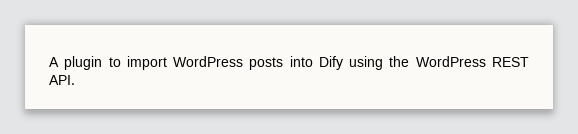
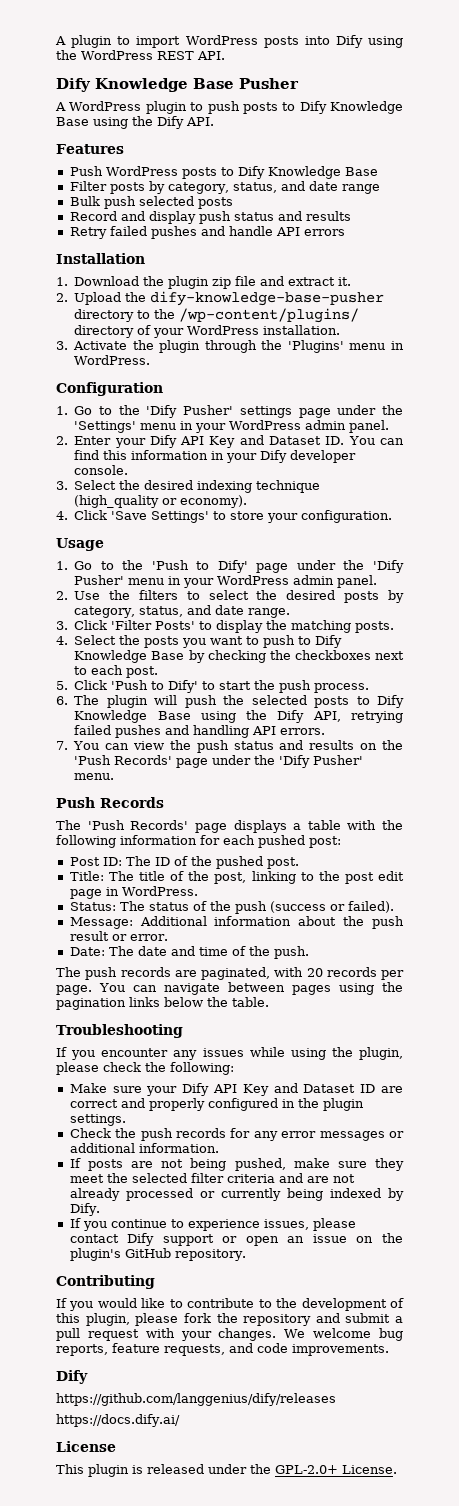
(75, 80) none -> [56,78,299,92] [55,101,403,114] [56,116,214,129] [56,144,124,154] [69,166,378,179] [69,181,380,194] [69,196,233,209] [69,211,351,224] [69,226,345,239] [56,253,145,264] [56,276,352,289] [56,291,385,306] [74,308,360,323] [74,325,341,338] [56,340,404,353] [74,355,151,365] [56,382,163,396] [56,405,403,418] [74,420,390,433] [56,435,405,448] [74,450,357,463] [74,465,129,475] [56,480,321,493] [74,495,248,508] [56,510,393,523] [56,538,104,551] [56,560,404,573] [74,575,378,588] [56,590,404,603] [74,605,291,618] [56,620,395,633] [56,635,343,648] [74,650,404,663] [74,665,159,678] [56,680,370,693] [56,695,404,708] [74,710,403,723] [74,725,326,738] [56,740,404,753] [74,755,364,768] [74,773,115,780] [56,797,164,808] [56,820,403,833] [56,835,341,848] [69,856,299,869] [69,871,404,884] [69,886,198,899] [69,901,394,914] [69,916,404,929] [69,931,168,941] [69,946,309,959] [56,967,404,980] [56,982,403,995] [56,997,269,1010] [56,1024,183,1038] [56,1047,403,1060] [56,1062,234,1075] [69,1083,403,1096] [69,1098,364,1111] [69,1114,126,1126] [69,1128,404,1141] [69,1143,219,1153] [69,1158,404,1171] [69,1173,355,1183] [69,1188,404,1201] [69,1203,100,1216] [69,1218,356,1231] [69,1233,403,1246] [69,1248,246,1261] [56,1275,155,1289] [56,1298,405,1311] [56,1313,403,1326] [56,1328,403,1341] [56,1343,389,1356] [56,1370,88,1384] [56,1393,336,1406] [56,1414,180,1427] [56,1441,116,1452] [56,1464,397,1477] // Dify Knowledge Base Pusher // A WordPress plugin to push posts to Dify Knowledge Base using the Dify API. // Features // Push WordPress posts to Dify Knowledge Base // Filter posts by category, status, and date range // Bulk push selected posts // Record and display push status and results // Retry failed pushes and handle API errors // Installation // 1. Download the plugin zip file and extract it. // 2. Upload the dify-knowledge-base-pusher directory to the /wp-content/plugins/ directory of your WordPress installation. // 3. Activate the plugin through the 'Plugins' menu in WordPress. // Configuration // 1. Go to the 'Dify Pusher' settings page under the 'Settings' menu in your WordPress admin panel. // 2. Enter your Dify API Key and Dataset ID. You can find this information in your Dify developer console. // 3. Select the desired indexing technique (high_quality or economy). // 4. Click 'Save Settings' to store your configuration. // Usage // 1. Go to the 'Push to Dify' page under the 'Dify Pusher' menu in your WordPress admin panel. // 2. Use the filters to select the desired posts by category, status, and date range. // 3. Click 'Filter Posts' to display the matching posts. // 4. Select the posts you want to push to Dify Knowledge Base by checking the checkboxes next to each post. // 5. Click 'Push to Dify' to start the push process. // 6. The plugin will push the selected posts to Dify Knowledge Base using the Dify API, retrying failed pushes and handling API errors. // 7. You can view the push status and results on the 'Push Records' page under the 'Dify Pusher' menu. // Push Records // The 'Push Records' page displays a table with the following information for each pushed post: // Post ID: The ID of the pushed post. // Title: The title of the post, linking to the post edit page in WordPress. // Status: The status of the push (success or failed). // Message: Additional information about the push result or error. // Date: The date and time of the push. // The push records are paginated, with 20 records per page. You can navigate between pages using the pagination links below the table. // Troubleshooting // If you encounter any issues while using the plugin, please check the following: // Make sure your Dify API Key and Dataset ID are correct and properly configured in the plugin settings. // Check the push records for any error messages or additional information. // If posts are not being pushed, make sure they meet the selected filter criteria and are not already processed or currently being indexed by Dify. // If you continue to experience issues, please contact Dify support or open an issue on the plugin's GitHub repository. // Contributing // If you would like to contribute to the development of this plugin, please fork the repository and submit a pull request with your changes. We welcome bug reports, feature requests, and code improvements. // Dify // https://github.com/langgenius/dify/releases // https://docs.dify.ai/ // License // This plugin is released under the GPL-2.0+ License.

